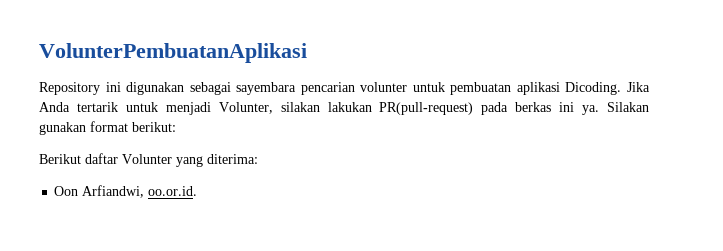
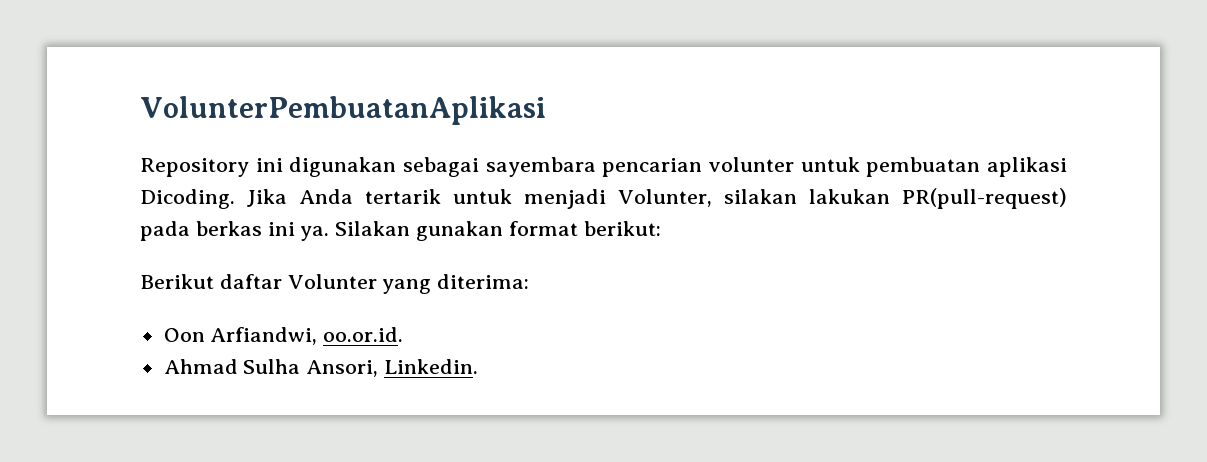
(198, 191) none -> [163,359,479,377] // Ahmad Sulha Ansori, Linkedin.

